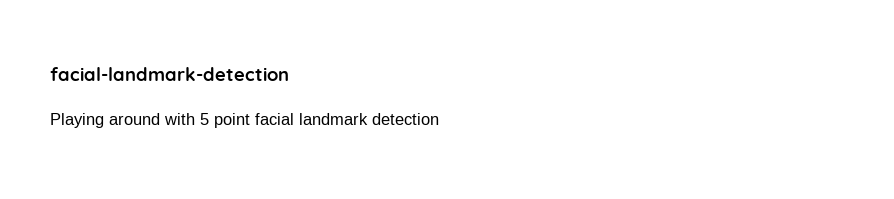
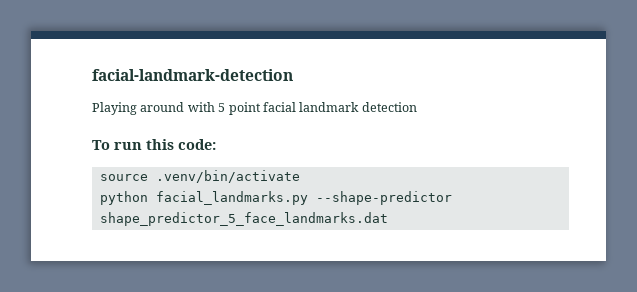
(439, 119) none -> [92,139,216,150] [99,170,300,183] [99,191,452,205] [99,212,388,226] // To run this code: // source .venv/bin/activate // python facial_landmarks.py --shape-predictor shape_predictor_5_face_landmarks.dat

